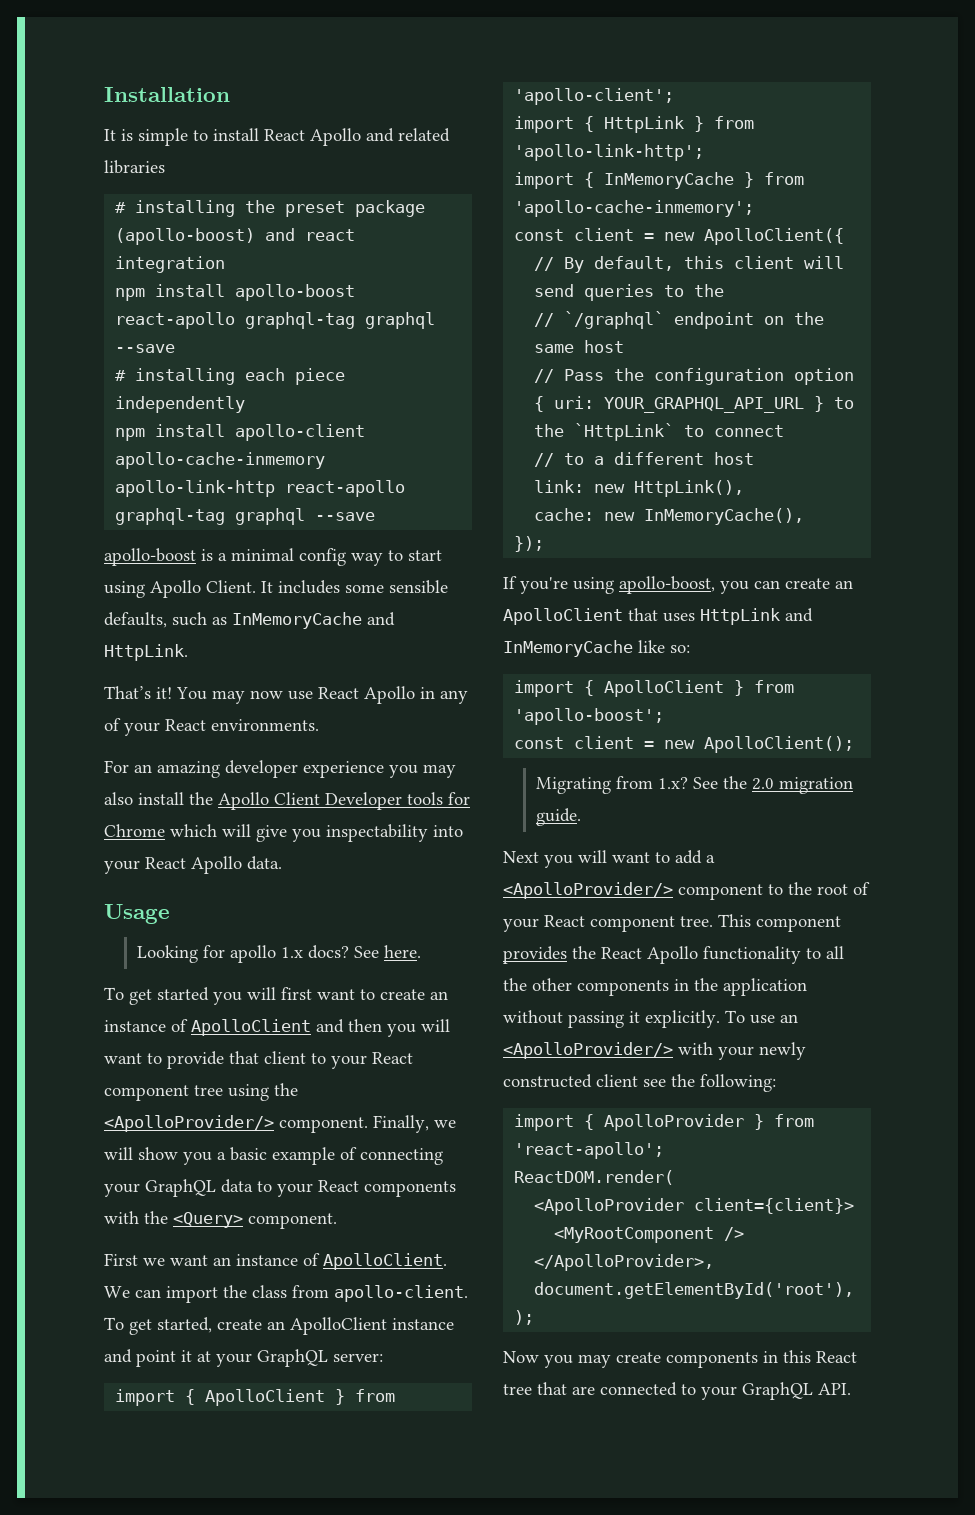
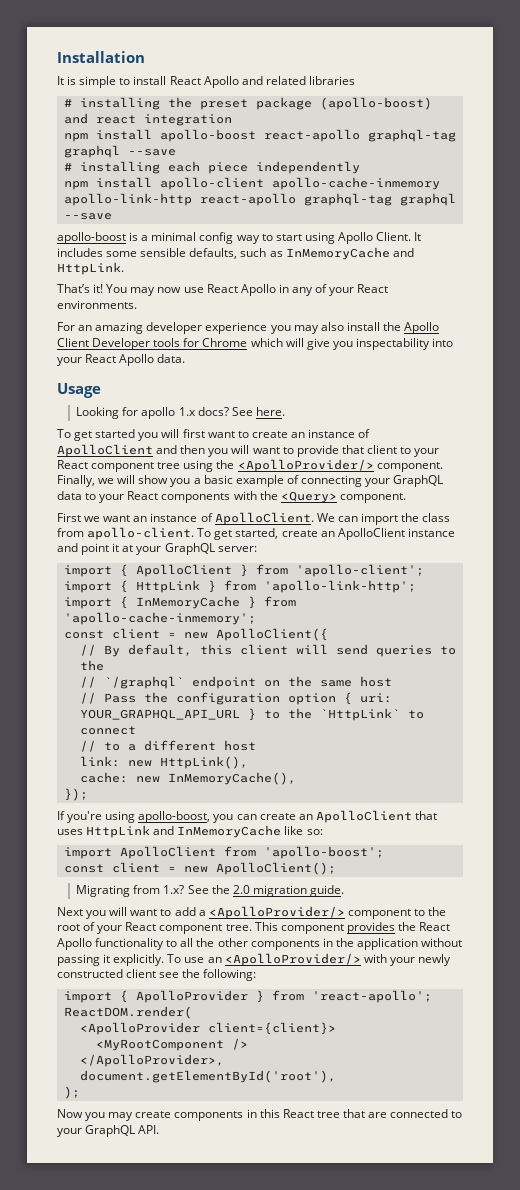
[584,680,745,697] { ApolloClient } -> [119,846,216,859] ApolloClient

